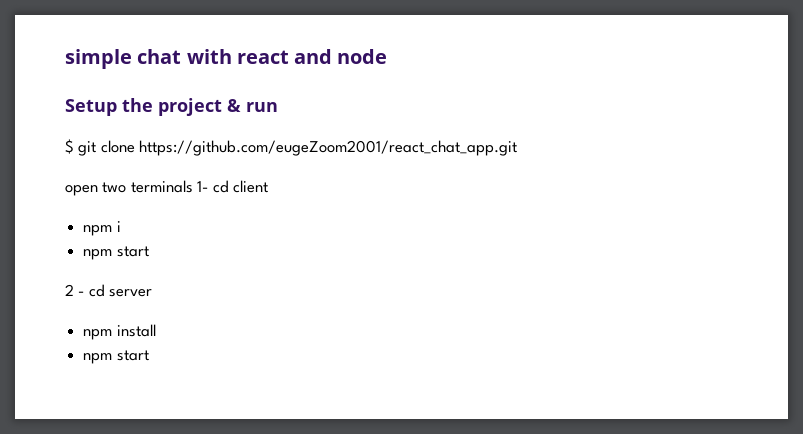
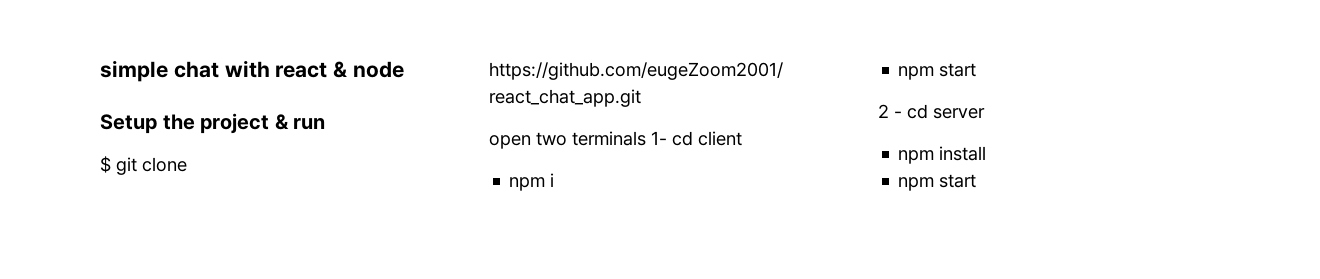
[294,49,333,64] and -> [333,61,348,78] &

